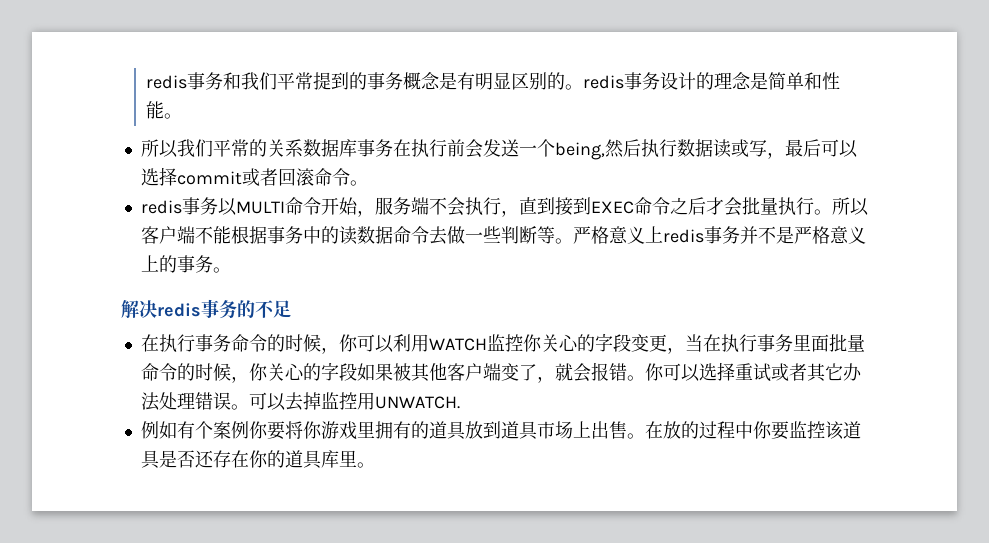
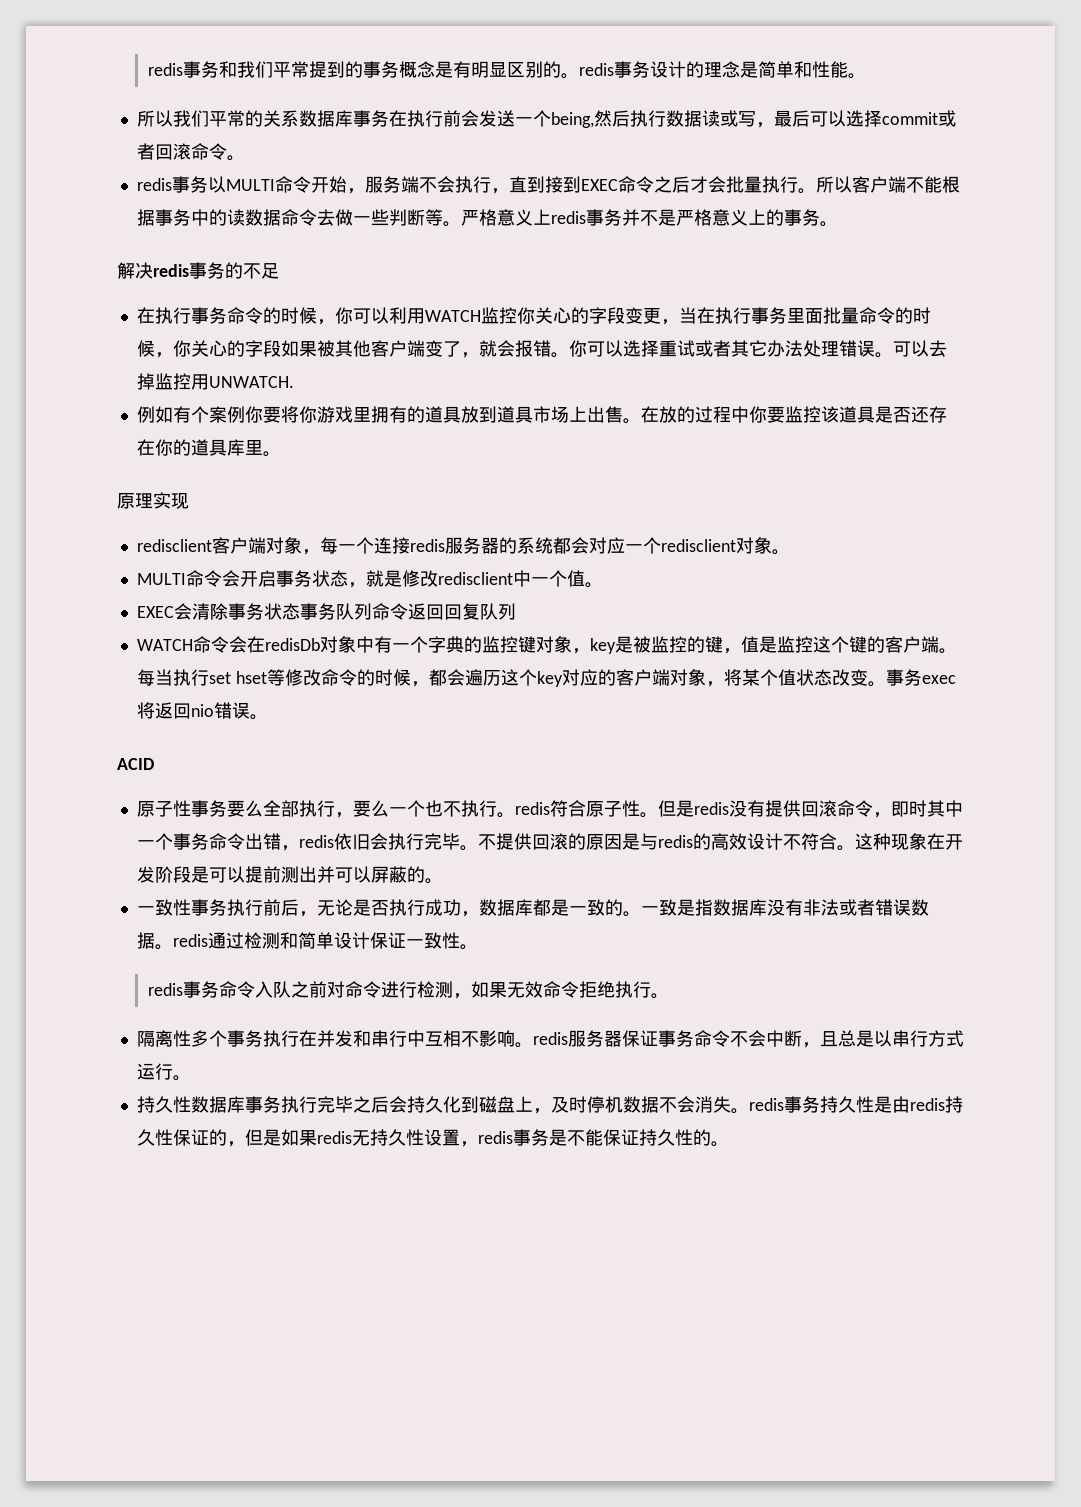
(375, 465) none -> [117,492,189,509] [136,537,790,555] [136,570,603,588] [136,603,516,620] [136,636,957,654] [136,669,956,687] [136,702,268,720] [117,758,154,770] [136,800,963,818] [136,833,963,851] [136,866,443,884] [136,899,929,917] [136,932,478,950] [147,981,669,999] [136,1030,964,1048] [136,1063,191,1081] [136,1096,963,1114] [136,1129,729,1147] // 原理实现 // redisclient客户端对象，每一个连接redis服务器的系统都会对应一个redisclient对象。 // MULTI命令会开启事务状态，就是修改redisclient中一个值。 // EXEC会清除事务状态事务队列命令返回回复队列 // WATCH命令会在redisDb对象中有一个字典的监控键对象，key是被监控的键，值是监控这个键的客户端。每当执行set hset等修改命令的时候，都会遍历这个key对应的客户端对象，将某个值状态改变。事务exec将返回nio错误。 // ACID // 原子性事务要么全部执行，要么一个也不执行。redis符合原子性。但是redis没有提供回滚命令，即时其中一个事务命令出错，redis依旧会执行完毕。不提供回滚的原因是与redis的高效设计不符合。这种现象在开发阶段是可以提前测出并可以屏蔽的。 // 一致性事务执行前后，无论是否执行成功，数据库都是一致的。一致是指数据库没有非法或者错误数据。redis通过检测和简单设计保证一致性。 // redis事务命令入队之前对命令进行检测，如果无效命令拒绝执行。 // 隔离性多个事务执行在并发和串行中互相不影响。redis服务器保证事务命令不会中断，且总是以串行方式运行。 // 持久性数据库事务执行完毕之后会持久化到磁盘上，及时停机数据不会消失。redis事务持久性是由redis持久性保证的，但是如果redis无持久性设置，redis事务是不能保证持久性的。

